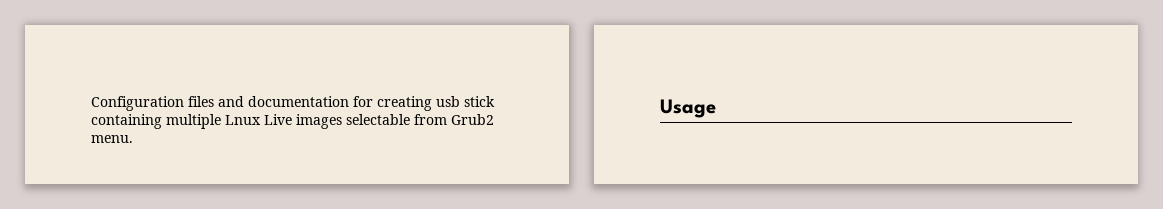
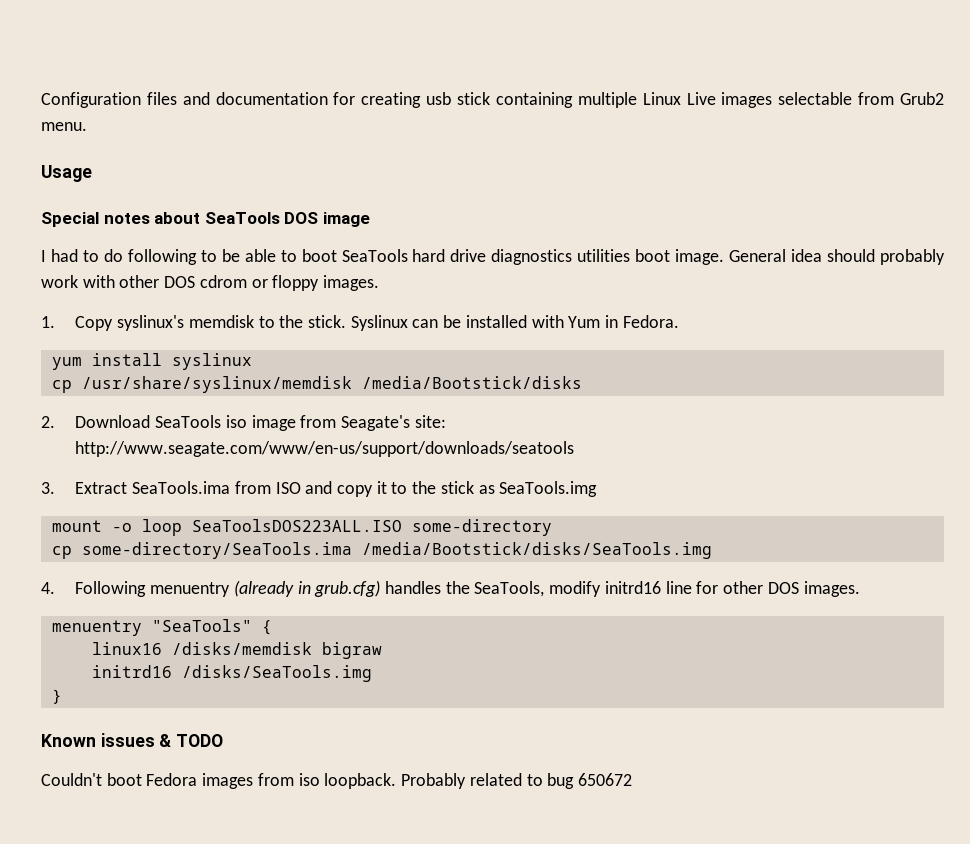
[225,115,261,125] Lnux -> [642,92,681,105] Linux
(716, 108) none -> [41,212,370,227] [41,249,946,265] [41,275,380,291] [41,315,679,331] [51,353,252,370] [51,376,582,393] [41,415,446,431] [75,441,575,457] [41,481,598,497] [51,519,552,536] [51,542,712,559] [41,580,860,597] [51,619,272,636] [91,642,382,659] [91,665,372,682] [51,689,62,704] [41,733,224,747] [41,773,632,789] // Special notes about SeaTools DOS image // I had to do following to be able to boot SeaTools hard drive diagnostics utilities boot image. General idea should probably work with other DOS cdrom or floppy images. // 1. Copy syslinux's memdisk to the stick. Syslinux can be installed with Yum in Fedora. // yum install syslinux // cp /usr/share/syslinux/memdisk /media/Bootstick/disks // 2. Download SeaTools iso image from Seagate's site: http://www.seagate.com/www/en-us/support/downloads/seatools // 3. Extract SeaTools.ima from ISO and copy it to the stick as SeaTools.img // mount -o loop SeaToolsDOS223ALL.ISO some-directory // cp some-directory/SeaTools.ima /media/Bootstick/disks/SeaTools.img // 4. Following menuentry (already in grub.cfg) handles the SeaTools, modify initrd16 line for other DOS images. // menuentry "SeaTools" { // linux16 /disks/memdisk bigraw // initrd16 /disks/SeaTools.img // } // Known issues & TODO // Couldn't boot Fedora images from iso loopback. Probably related to bug 650672

